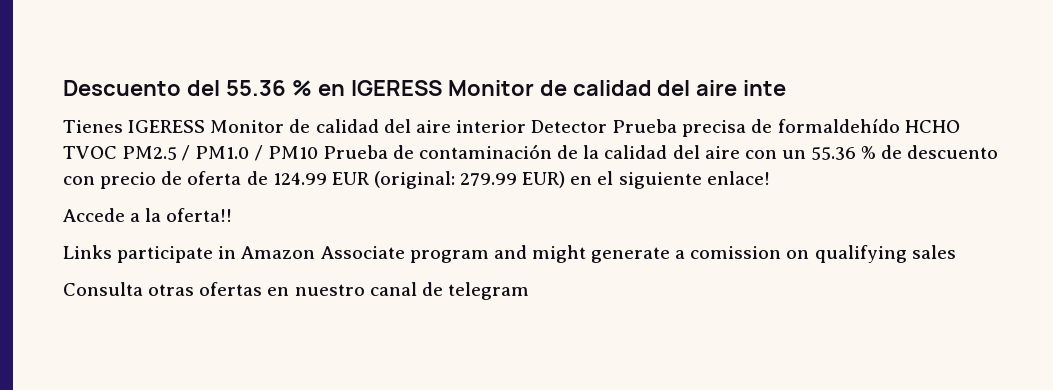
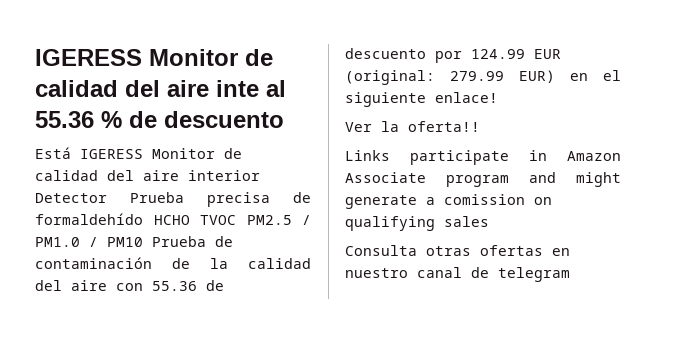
[63,80,345,96] Descuento del 55.36 % en -> (35, 57) none
[63,120,123,133] // Tienes -> [266,80,286,97] [35,111,284,128] [35,147,71,159] al 55.36 % de descuento // Está
[781,145,999,160] [63,171,268,189] un 55.36 % de descuento con precio de oferta de -> [152,280,224,291] [345,48,462,63] 55.36 de descuento por
[63,208,141,222] Accede a -> [345,122,372,132] Ver

